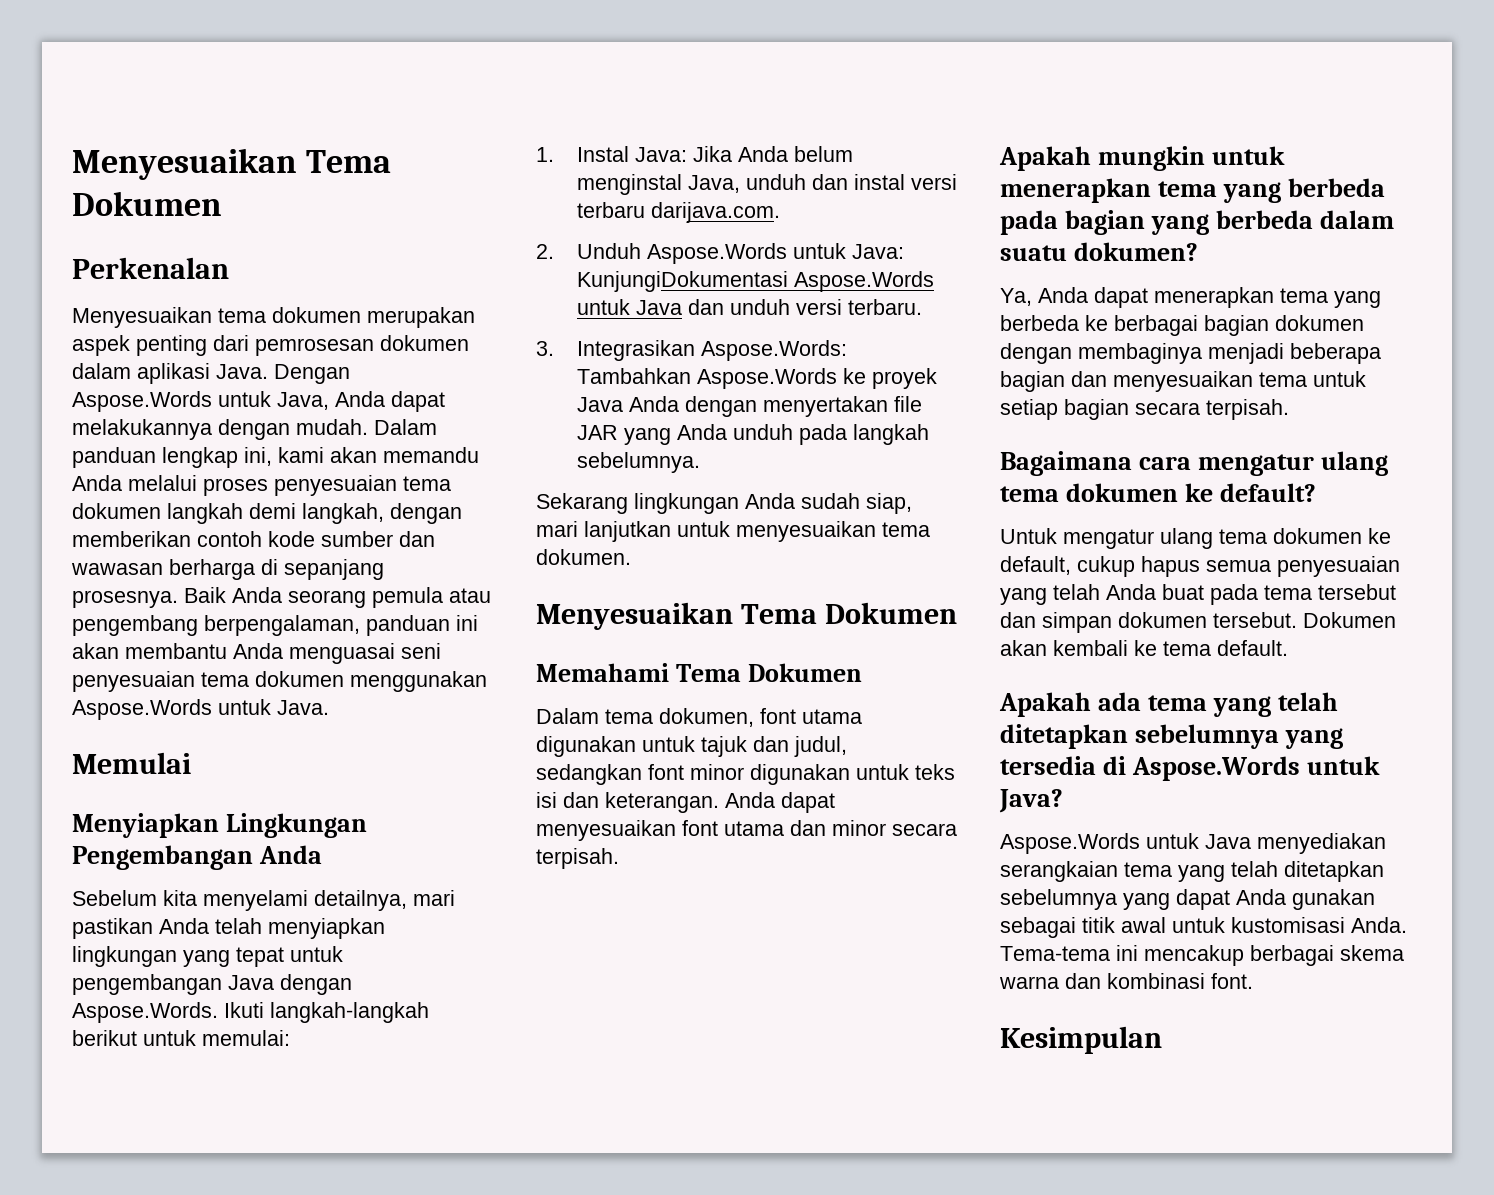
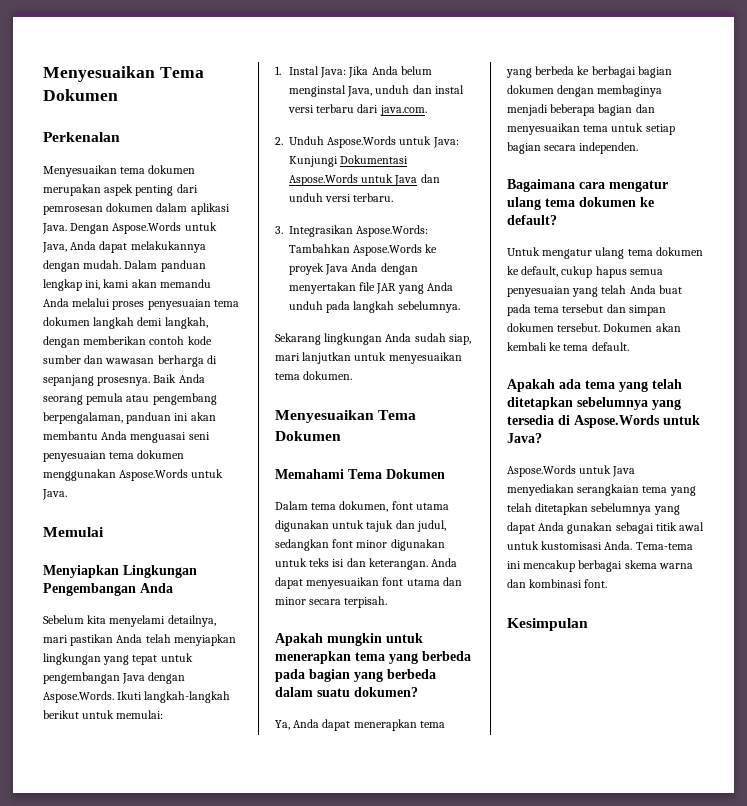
[650,202,780,223] darijava.com. -> [357,104,427,116] dari java.com.
[576,271,788,292] KunjungiDokumentasi -> [289,155,409,167] Kunjungi Dokumentasi
[1206,399,1289,420] terpisah. -> [579,142,639,154] independen.

